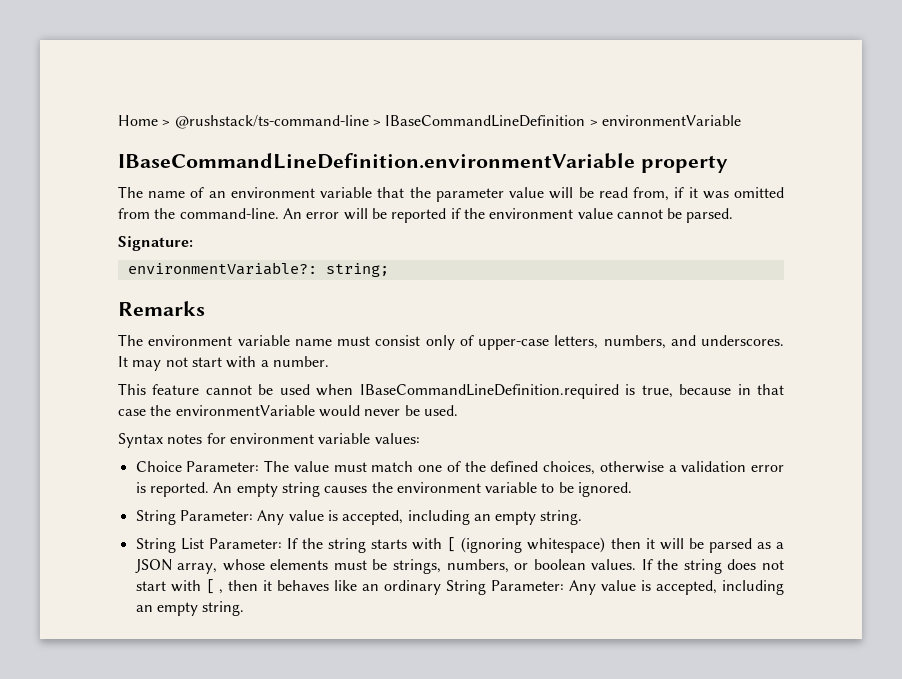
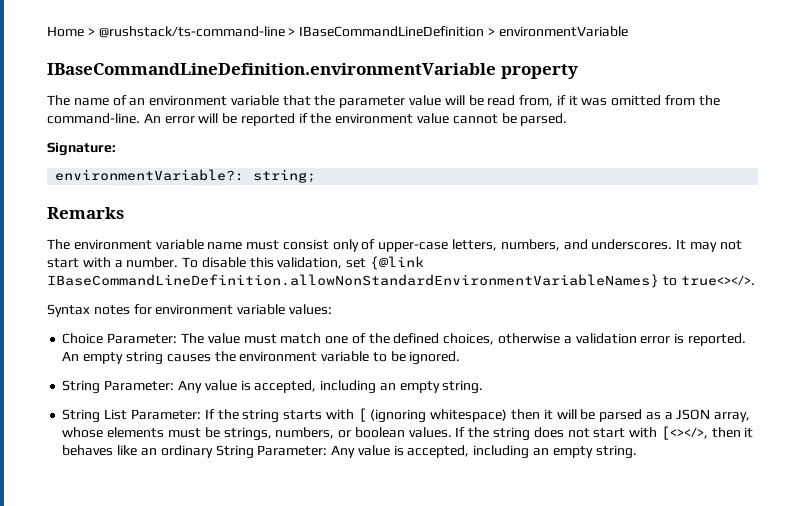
[118,383,785,399] [118,405,458,417] // This feature cannot be used when IBaseCommandLineDefinition.required is true, because in that case the environmentVariable would never be used. -> [182,256,425,270] [47,274,755,288] To disable this validation, set {@link IBaseCommandLineDefinition.allowNonStandardEnvironmentVariableNames} to true<></>.
[205,579,224,594] [ , -> [660,426,708,440] [<></>,

